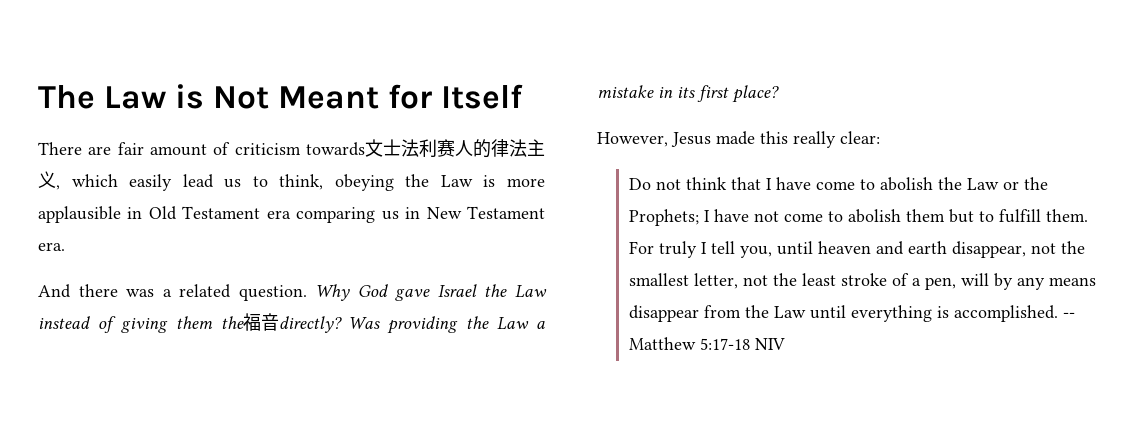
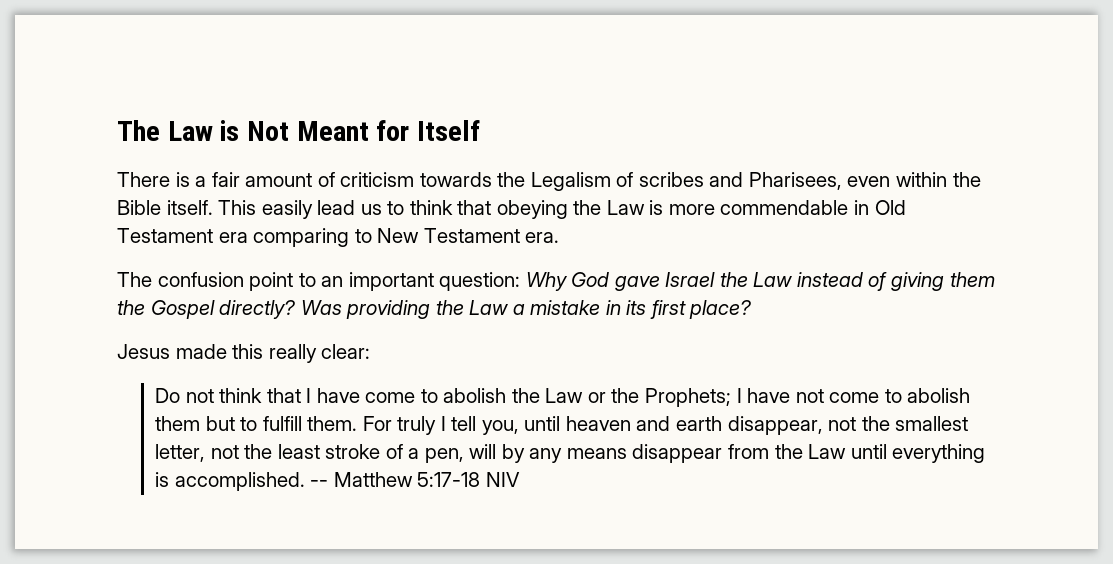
[88,146,112,155] are -> [175,172,207,187] is a
[365,139,545,158] [38,171,118,190] 文士法利赛人的律法主义, which -> [497,172,981,191] [117,200,257,215] the Legalism of scribes and Pharisees, even within the Bible itself. This
[279,174,324,190] think, -> [409,200,492,215] think that
[38,206,121,223] applausible -> [720,200,849,215] commendable
[381,207,421,220] us in -> [354,229,372,243] to
[38,284,307,301] And there was a related question. -> [117,272,521,291] The confusion point to an important question:
[242,313,279,331] 福音 -> [150,300,215,319] Gospel
[597,132,668,147] However, -> (753, 309) none

